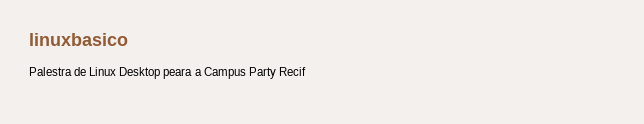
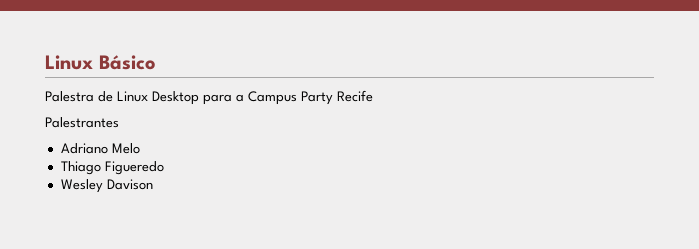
[29,33,128,46] linuxbasico -> [45,55,156,70] Linux Básico
[163,68,193,79] peara -> [203,94,232,105] para
[278,67,306,76] Recif -> [337,90,373,102] [45,117,119,128] [60,143,140,154] [60,161,164,175] [60,179,153,193] Recife // Palestrantes // Adriano Melo // Thiago Figueredo // Wesley Davison

